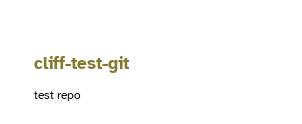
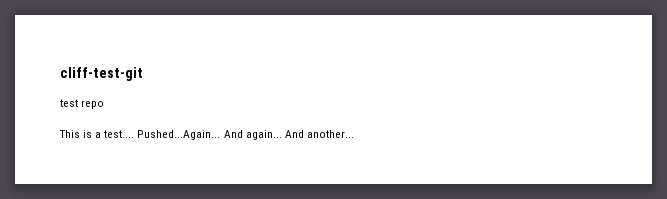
(82, 97) none -> [59,130,354,140] // This is a test.... Pushed...Again... And again... And another...

